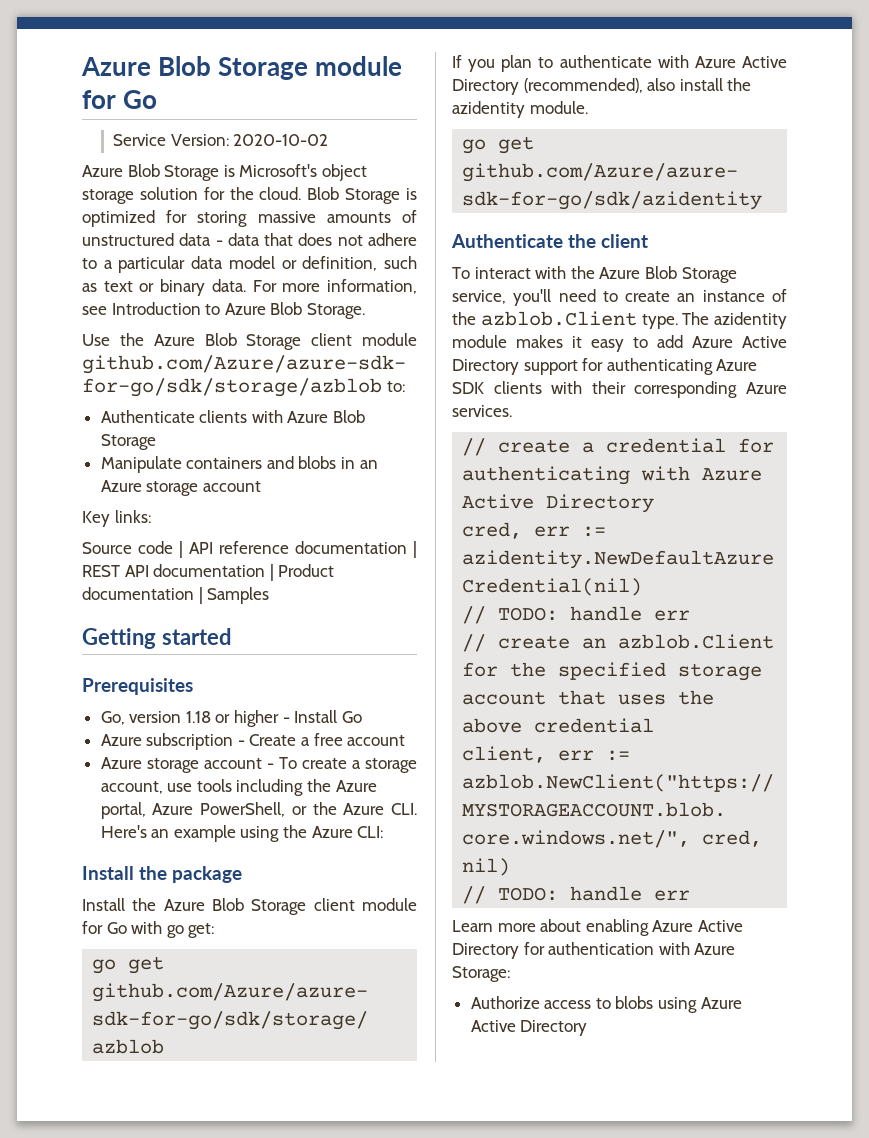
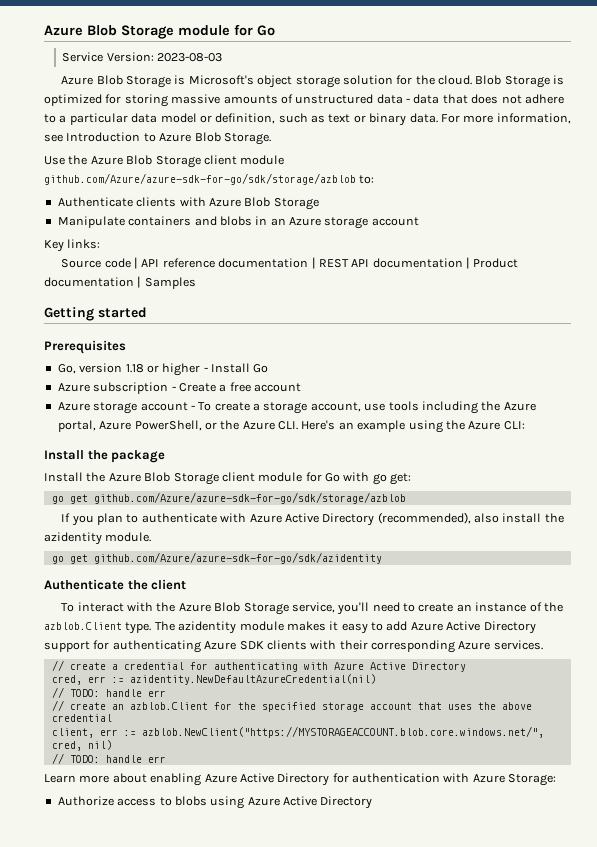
[233,134,329,146] 2020-10-02 -> [157,53,223,62] 2023-08-03

